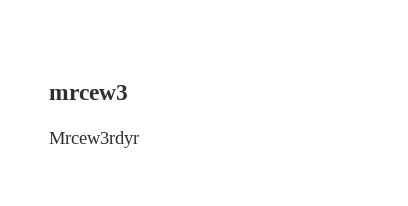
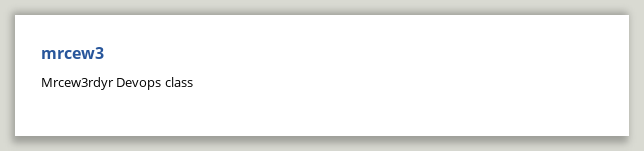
(139, 139) none -> [116,77,193,90] Devops class

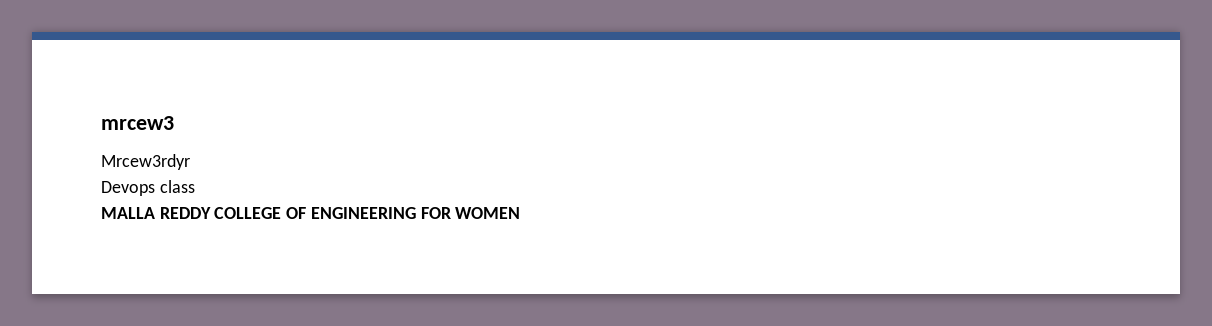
(114, 83) none -> (190, 162) //
(193, 82) none -> [101,207,521,219] // MALLA REDDY COLLEGE OF ENGINEERING FOR WOMEN

